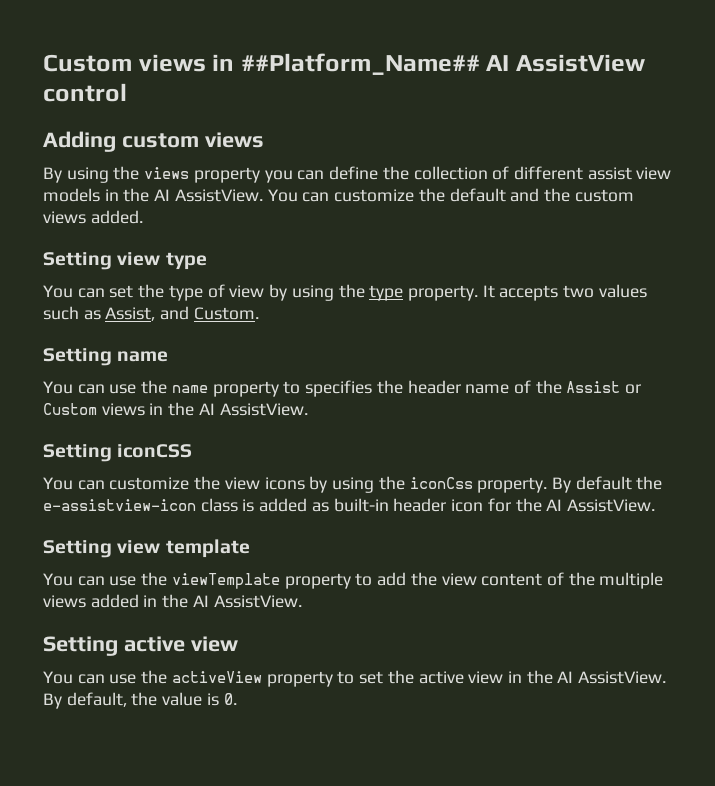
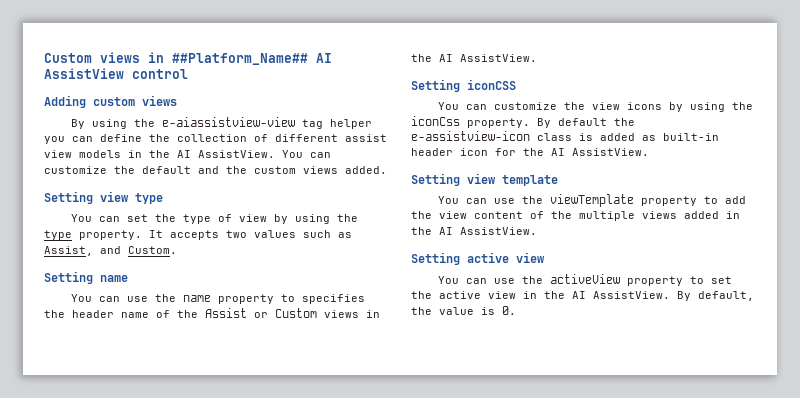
[144,167,260,183] views property -> [161,117,372,129] e-aiassistview-view tag helper

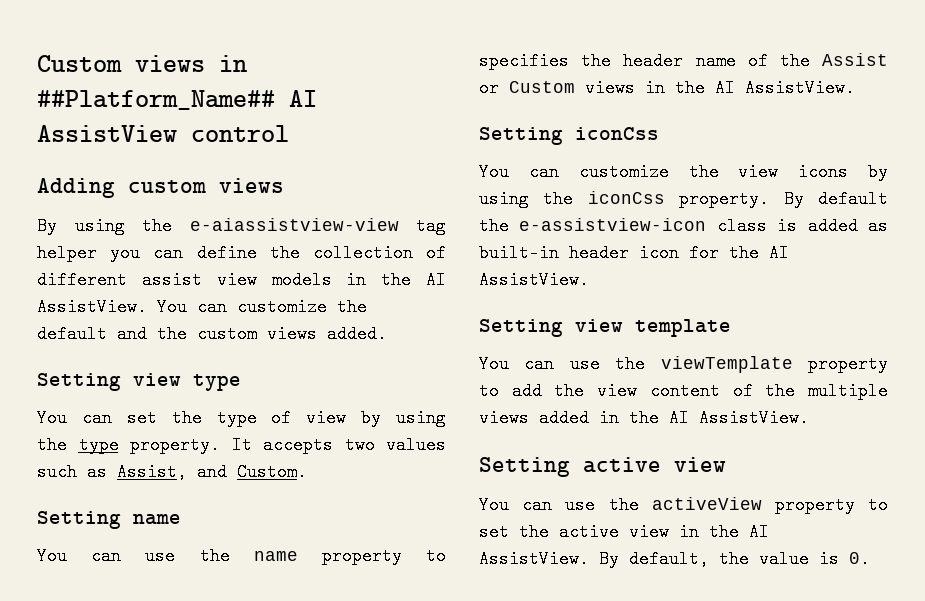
[467,79,516,90] iconCSS -> [575,127,659,140] iconCss

